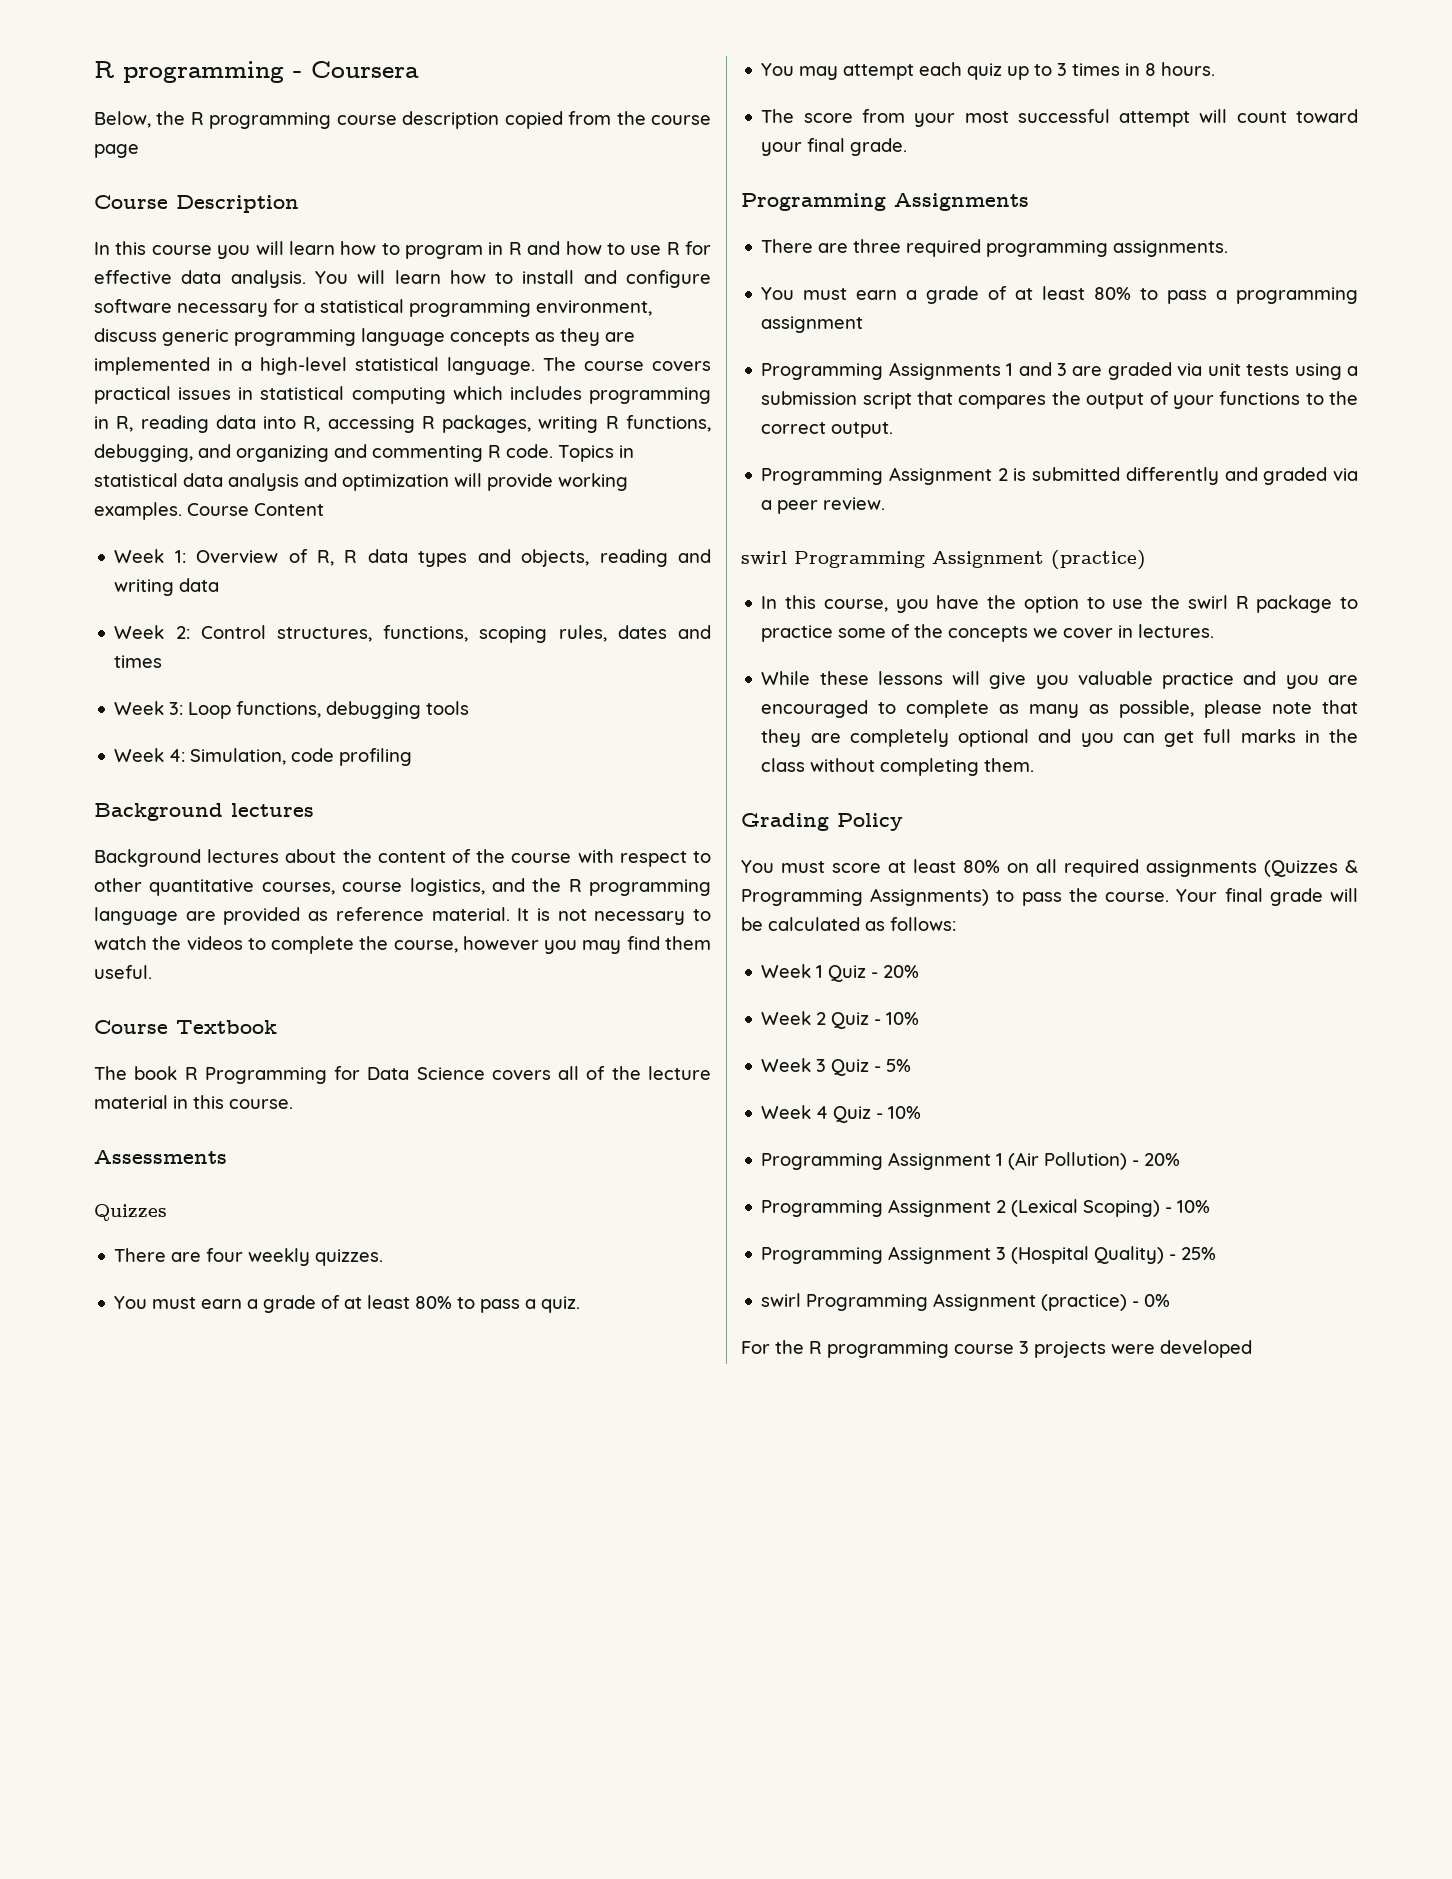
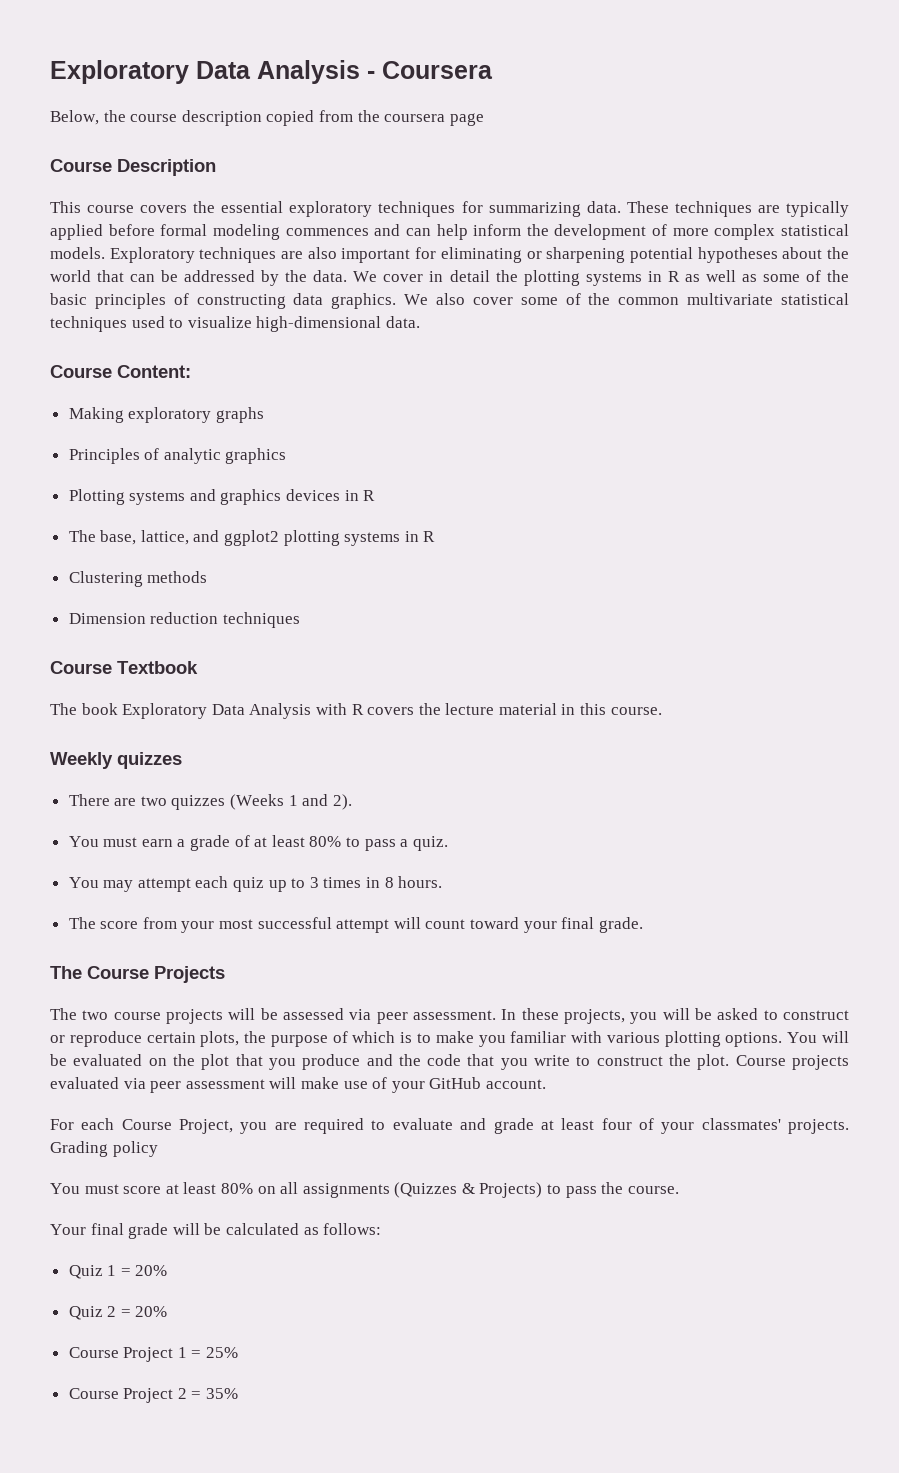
[94,61,284,83] R programming -> [50,60,360,84] Exploratory Data Analysis
[190,112,332,129] R programming -> (126, 116) none
[651,115,711,125] course -> [384,114,446,122] coursera
[94,241,711,259] [94,270,711,288] [94,299,652,317] [94,328,635,346] [94,357,711,375] [94,386,711,404] [94,415,711,433] [94,444,634,462] [94,473,628,491] [94,502,324,520] [114,549,712,567] [114,578,220,596] [114,625,711,643] [114,655,163,668] [114,701,470,719] [114,748,413,766] [94,803,314,821] [94,849,711,867] [94,878,711,896] [94,907,711,925] [94,936,711,954] [94,965,152,979] [94,1020,277,1034] [94,1066,606,1084] In this course you will learn how to program in R and how to use R for effective data analysis. You will learn how to install and configure software necessary for a statistical programming environment, discuss generic programming language concepts as they are implemented in a high-level statistical language. The course covers practical issues in statistical computing which includes programming in R, reading data into R, accessing R packages, writing R functions, debugging, and organizing and commenting R code. Topics in statistical data analysis and optimization will provide working examples. Course Content // Week 1: Overview of R, R data types and objects, reading and writing data // Week 2: Control structures, functions, scoping rules, dates and times // Week 3: Loop functions, debugging tools // Week 4: Simulation, code profiling // Background lectures // Background lectures about the content of the course with respect to other quantitative courses, course logistics, and the R programming language are provided as reference material. It is not necessary to watch the videos to complete the course, however you may find them useful. // Course Textbook // The book R Programming for Data Science covers all of -> [50,201,850,217] [50,224,849,240] [50,247,849,263] [50,270,849,286] [50,293,849,309] [50,316,420,332] [50,365,191,378] [68,407,264,423] [68,448,287,464] [68,489,376,505] [68,530,436,546] [68,571,208,587] [68,612,300,628] [50,661,198,674] [50,703,415,719] This course covers the essential exploratory techniques for summarizing data. These techniques are typically applied before formal modeling commences and can help inform the development of more complex statistical models. Exploratory techniques are also important for eliminating or sharpening potential hypotheses about the world that can be addressed by the data. We cover in detail the plotting systems in R as well as some of the basic principles of constructing data graphics. We also cover some of the common multivariate statistical techniques used to visualize high-dimensional data. // Course Content: // Making exploratory graphs // Principles of analytic graphics // Plotting systems and graphics devices in R // The base, lattice, and ggplot2 plotting systems in R // Clustering methods // Dimension reduction techniques // Course Textbook // The book Exploratory Data Analysis with R covers
[94,1150,227,1164] [94,1204,167,1221] [114,1248,384,1266] Assessments // Quizzes // There are four weekly quizzes. -> [50,752,182,769] [68,794,352,810] Weekly quizzes // There are two quizzes (Weeks 1 and 2).
[741,193,1029,211] [761,239,1229,257] [761,286,1358,304] [761,316,864,333] [761,362,1358,380] [761,391,1358,409] [761,422,894,438] [761,467,1358,485] [761,497,886,514] [741,550,1146,570] [761,595,1358,613] [761,624,1215,642] [761,671,1358,689] [761,700,1358,718] [761,729,1358,747] [761,758,1035,776] [741,813,903,831] Programming Assignments // There are three required programming assignments. // You must earn a grade of at least 80% to pass a programming assignment // Programming Assignments 1 and 3 are graded via unit tests using a submission script that compares the output of your functions to the correct output. // Programming Assignment 2 is submitted differently and graded via a peer review. // swirl Programming Assignment (practice) // In this course, you have the option to use the swirl R package to practice some of the concepts we cover in lectures. // While these lessons will give you valuable practice and you are encouraged to complete as many as possible, please note that they are completely optional and you can get full marks in the class without completing them. // Grading Policy -> [50,966,225,983] [50,1008,850,1024] [50,1031,850,1047] [50,1054,849,1070] [50,1077,546,1093] [50,1118,850,1134] [50,1141,158,1157] The Course Projects // The two course projects will be assessed via peer assessment. In these projects, you will be asked to construct or reproduce certain plots, the purpose of which is to make you familiar with various plotting options. You will be evaluated on the plot that you produce and the code that you write to construct the plot. Course projects evaluated via peer assessment will make use of your GitHub account. // For each Course Project, you are required to evaluate and grade at least four of your classmates' projects. Grading policy
[1064,859,1139,877] required -> (299, 1188) none
[741,888,990,906] Programming Assignments) -> [479,1182,543,1198] Projects)
(1170, 897) none -> (679, 1190) //
[761,964,920,982] [761,1011,920,1029] [761,1058,912,1076] [761,1105,922,1123] [761,1152,1181,1170] [761,1199,1211,1217] [761,1246,1217,1264] [761,1293,1171,1311] [741,1340,1252,1358] Week 1 Quiz - 20% // Week 2 Quiz - 10% // Week 3 Quiz - 5% // Week 4 Quiz - 10% // Programming Assignment 1 (Air Pollution) - 20% // Programming Assignment 2 (Lexical Scoping) - 10% // Programming Assignment 3 (Hospital Quality) - 25% // swirl Programming Assignment (practice) - 0% // For the R programming course 3 projects were developed -> [68,1265,168,1279] [68,1306,168,1320] [68,1347,239,1362] [68,1388,239,1403] Quiz 1 = 20% // Quiz 2 = 20% // Course Project 1 = 25% // Course Project 2 = 35%

